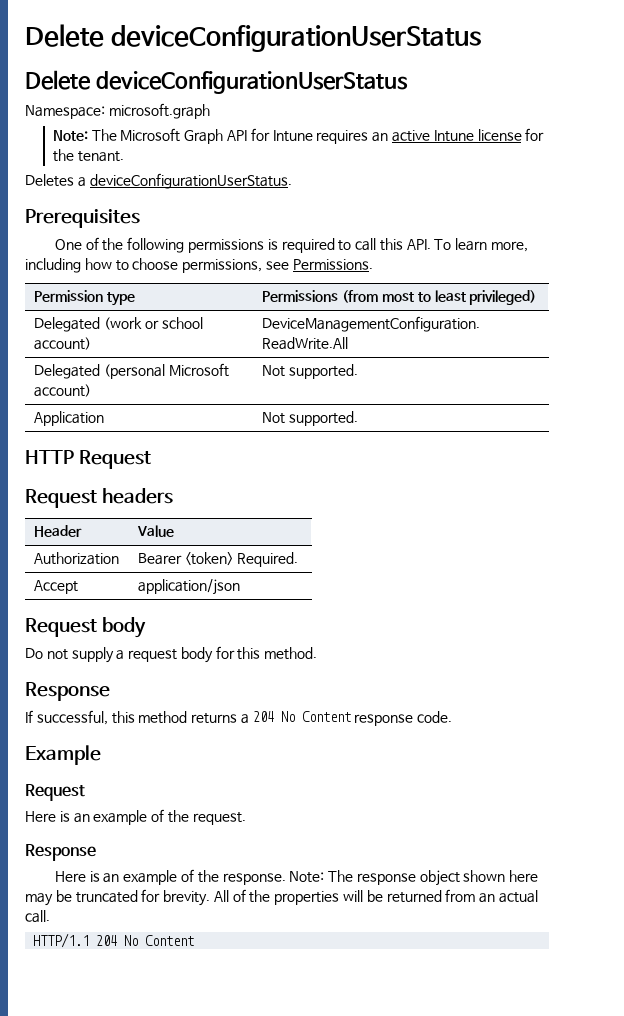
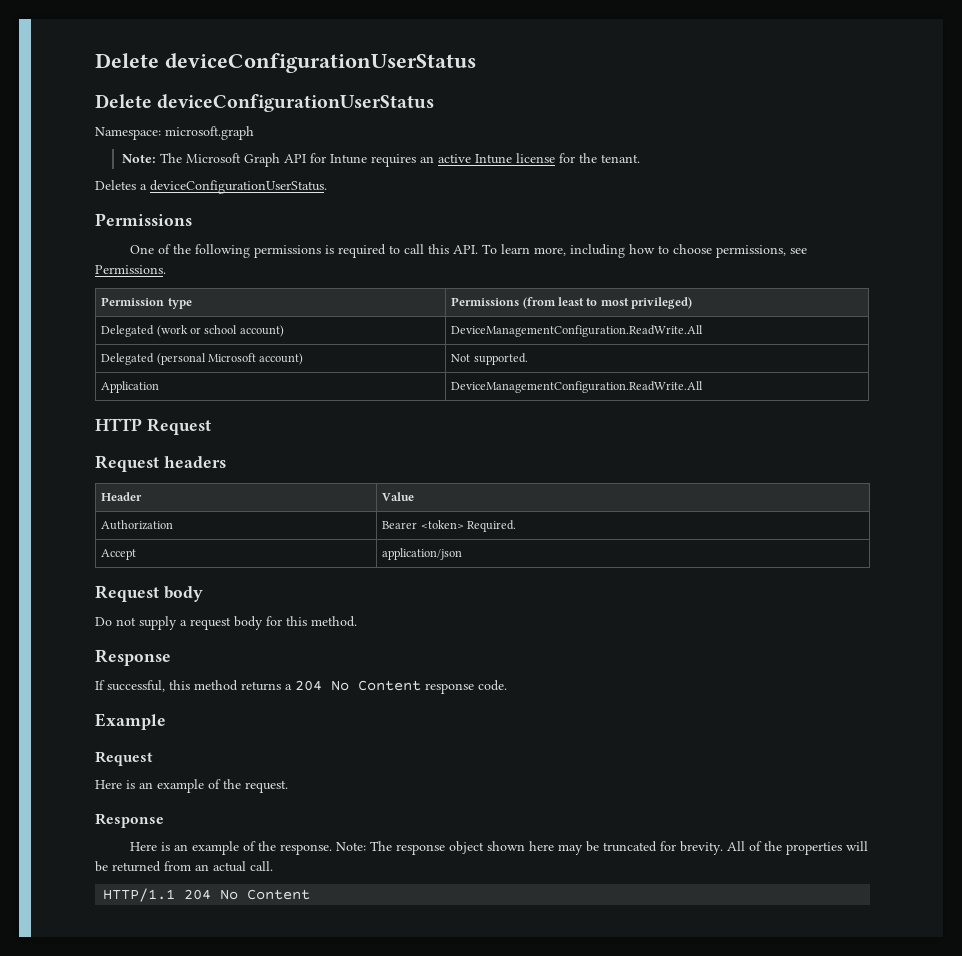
[25,209,140,228] Prerequisites -> [95,213,192,226] Permissions
[381,290,466,302] most to least -> [557,297,629,306] least to most
[262,411,359,426] Not supported. -> [451,381,704,393] DeviceManagementConfiguration.ReadWrite.All

